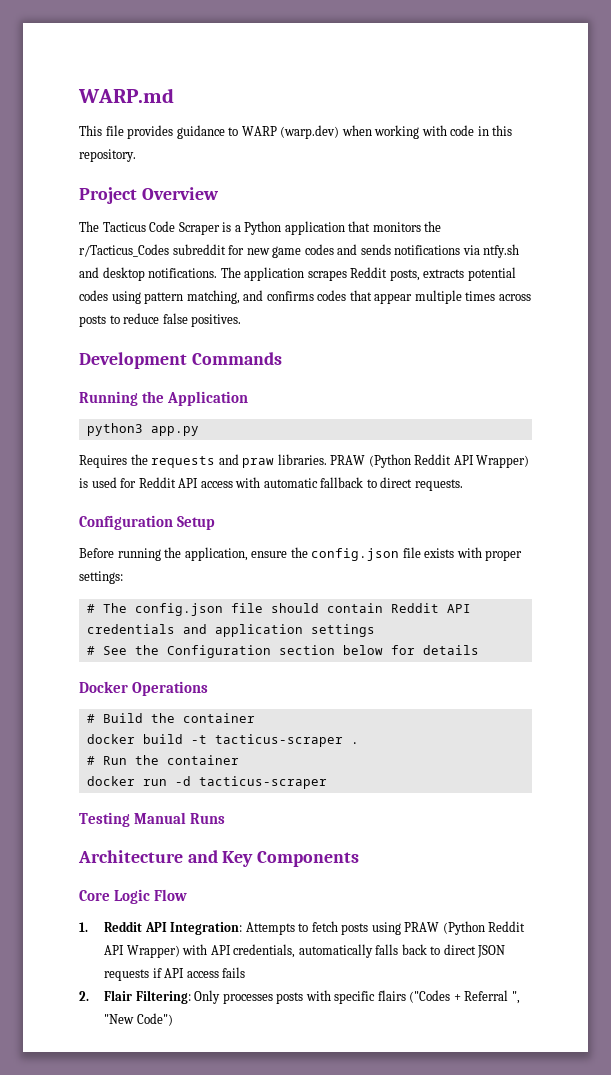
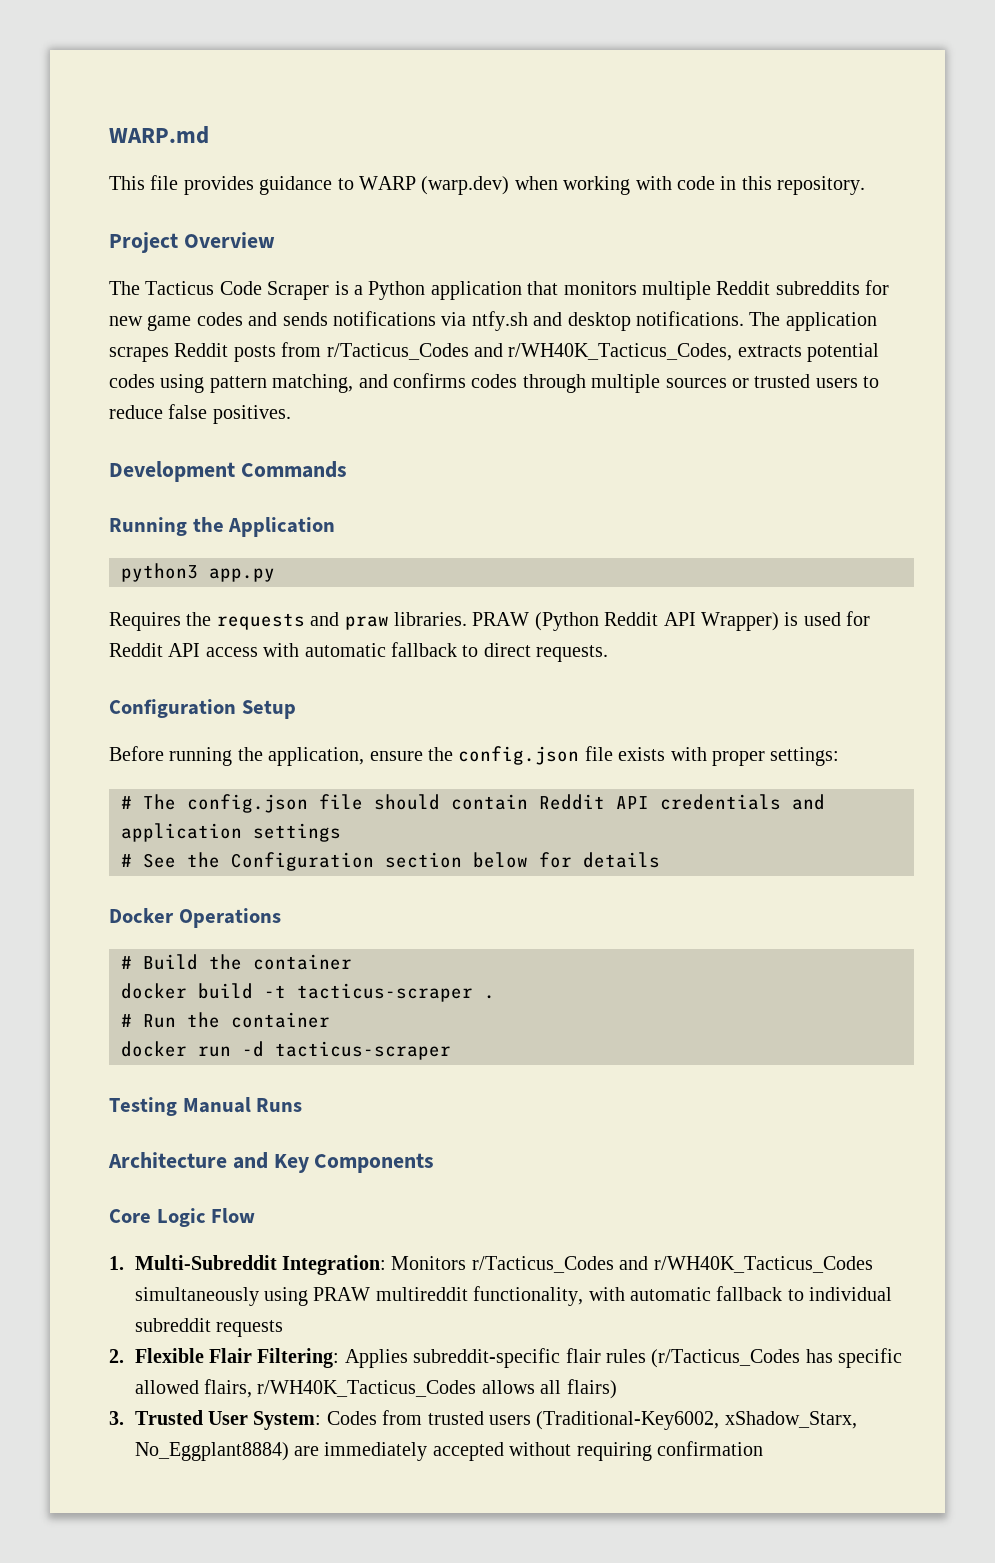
[424,221,442,232] [79,244,226,257] the r/Tacticus_Codes subreddit -> [641,281,860,300] multiple Reddit subreddits
[389,269,420,281] posts, -> [233,342,733,362] posts from r/Tacticus_Codes and r/WH40K_Tacticus_Codes,
[349,290,531,304] [79,315,106,327] that appear multiple times across posts -> [522,374,858,393] through multiple sources or trusted users
[104,921,526,935] [104,944,506,958] [104,967,246,981] Reddit API Integration: Attempts to fetch posts using PRAW (Python Reddit API Wrapper) with API credentials, automatically falls back to direct JSON requests if API access fails -> [134,1255,873,1275] [134,1286,893,1306] [134,1318,283,1337] Multi-Subreddit Integration: Monitors r/Tacticus_Codes and r/WH40K_Tacticus_Codes simultaneously using PRAW multireddit functionality, with automatic fallback to individual subreddit requests
(89, 996) none -> [134,1348,204,1363] Flexible
[194,990,520,1004] [104,1013,173,1026] Only processes posts with specific flairs ("Codes + Referral ", "New Code") -> [344,1348,903,1368] [134,1379,617,1399] [109,1410,857,1430] [134,1441,763,1461] Applies subreddit-specific flair rules (r/Tacticus_Codes has specific allowed flairs, r/WH40K_Tacticus_Codes allows all flairs) // 3. Trusted User System: Codes from trusted users (Traditional-Key6002, xShadow_Starx, No_Eggplant8884) are immediately accepted without requiring confirmation

